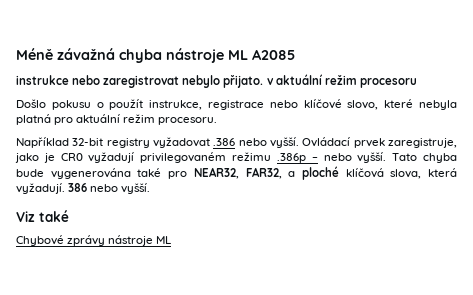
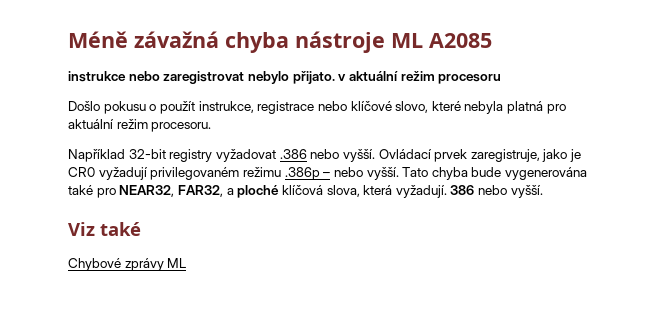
[108,235,154,246] nástroje -> (164, 264) none

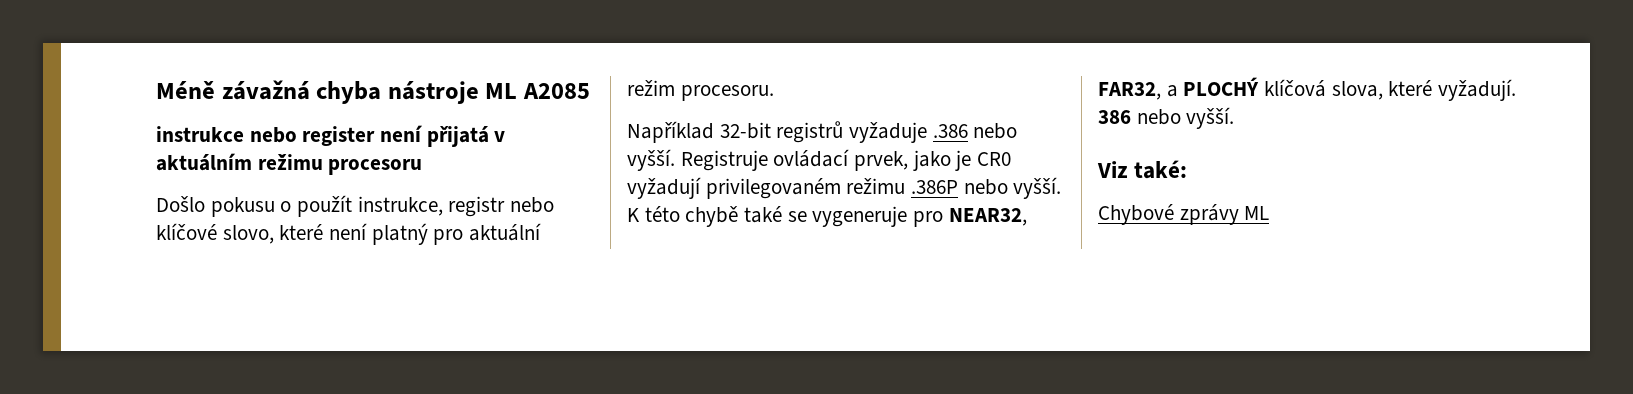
[163,71,435,84] zaregistrovat nebylo přijato. v aktuální režim -> [302,125,506,147] [156,153,323,171] register není přijatá v aktuálním režimu
[257,101,315,114] registrace -> [448,196,506,217] registr
[464,101,544,114] nebyla platná -> [329,223,428,245] není platný
[169,149,276,162] registry vyžadovat -> [776,121,928,143] registrů vyžaduje
[378,149,540,162] Ovládací prvek zaregistruje, -> [680,149,909,171] Registruje ovládací prvek,
[284,167,588,180] [68,185,93,195] .386p – nebo vyšší. Tato chyba bude vygenerována také -> [911,177,1062,199] [627,206,908,227] .386P nebo vyšší. K této chybě také se vygeneruje
[237,185,280,198] ploché -> [1183,77,1260,96] PLOCHÝ
[363,185,393,195] která -> [1388,80,1433,96] které
[100,222,141,236] také -> [1134,160,1188,179] také:

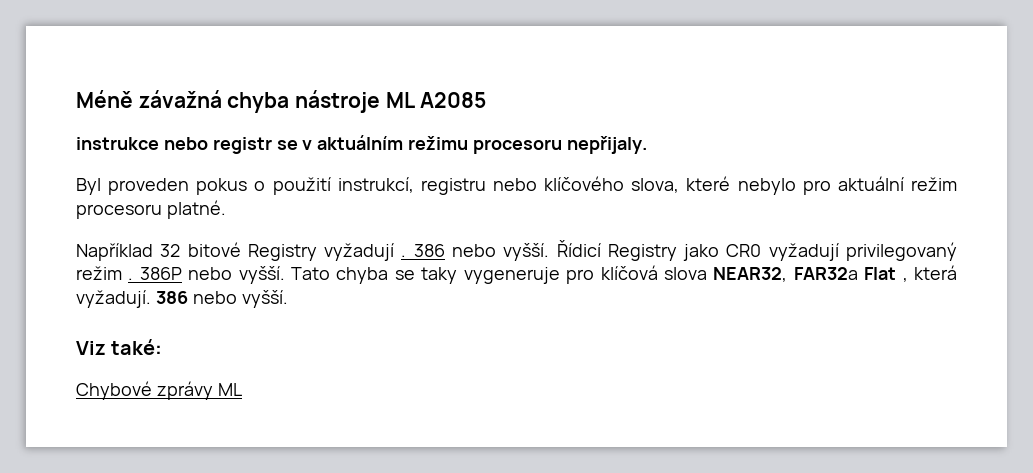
[302,125,489,147] register není přijatá -> [212,137,298,154] registr se
[156,195,555,217] [156,223,428,245] // Došlo pokusu o použít instrukce, registr nebo klíčové slovo, které není platný -> [566,136,647,154] [76,176,796,195] nepřijaly. // Byl proveden pokus o použití instrukcí, registru nebo klíčového slova, které nebylo
[680,85,774,101] procesoru. -> [76,200,226,219] procesoru platné.
[719,121,1018,143] [627,149,1012,171] [627,177,1062,199] [627,206,1027,227] [1098,77,1433,100] 32-bit registrů vyžaduje .386 nebo vyšší. Registruje ovládací prvek, jako je CR0 vyžadují privilegovaném režimu .386P nebo vyšší. K této chybě také se vygeneruje pro NEAR32, FAR32, a PLOCHÝ klíčová slova, které -> [160,240,958,261] [76,265,957,284] 32 bitové Registry vyžadují . 386 nebo vyšší. Řídicí Registry jako CR0 vyžadují privilegovaný režim . 386P nebo vyšší. Tato chyba se taky vygeneruje pro klíčová slova NEAR32, FAR32a Flat , která

